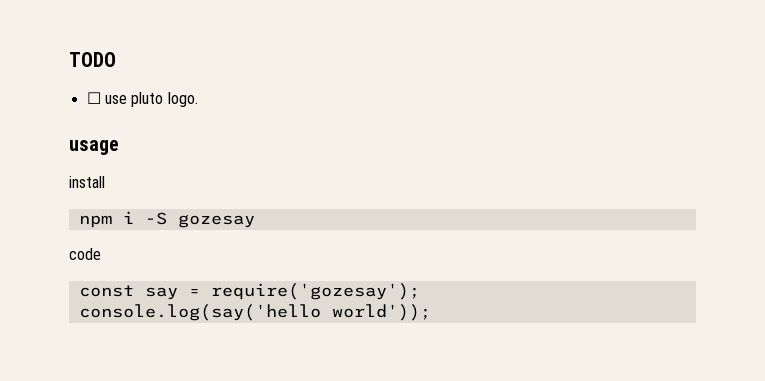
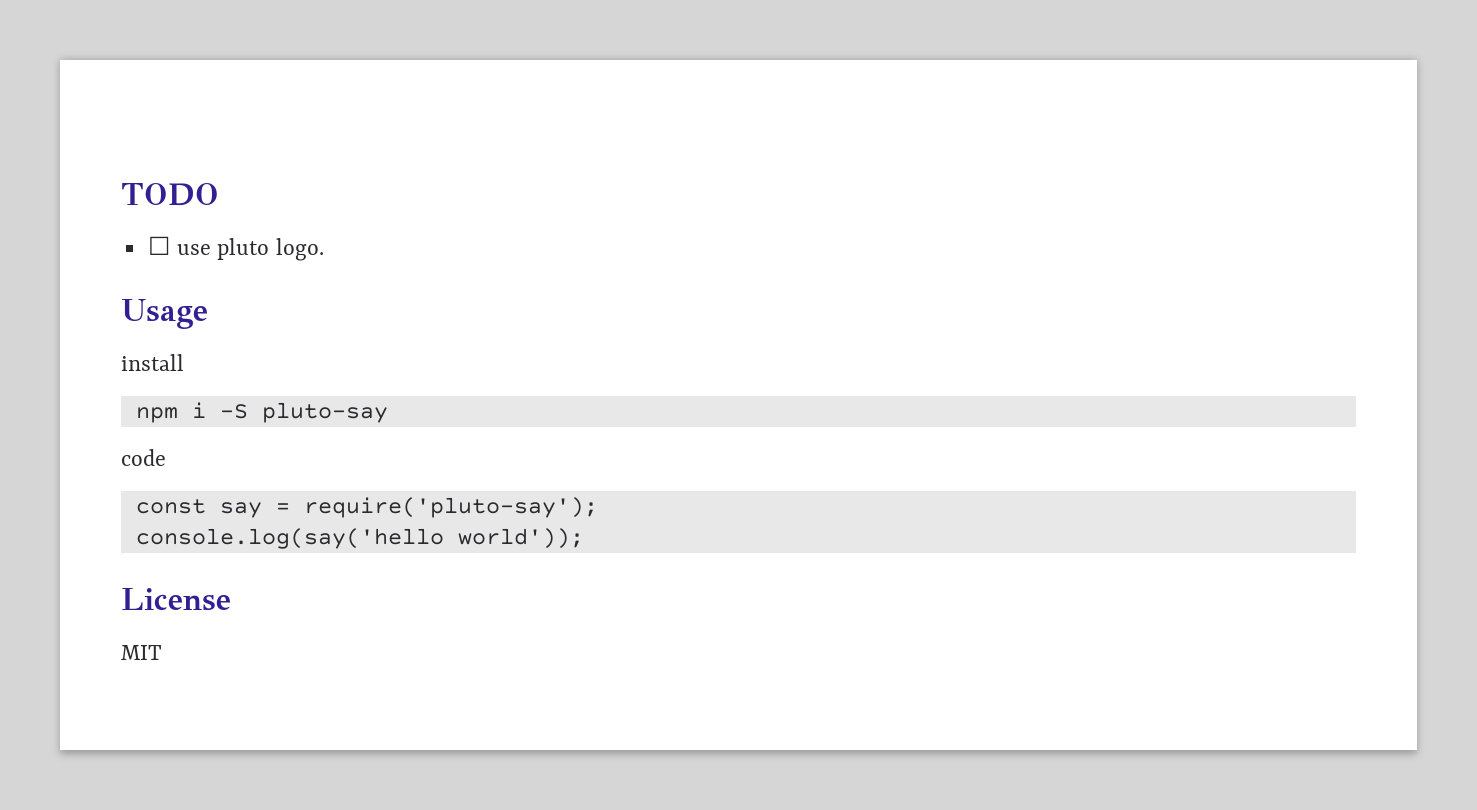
[69,140,119,155] usage -> [121,299,208,329] Usage
[177,214,255,228] gozesay -> [261,402,388,423] pluto-say
[210,283,420,300] require('gozesay'); -> [303,497,598,518] require('pluto-say');
(431, 312) none -> [121,588,231,611] [121,645,162,660] // License // MIT

